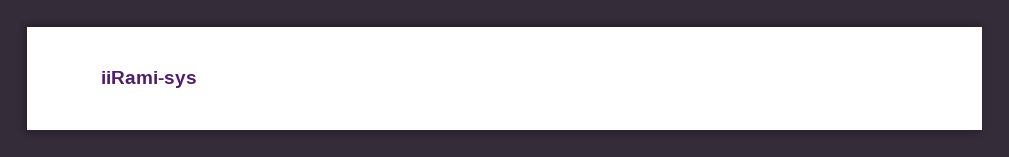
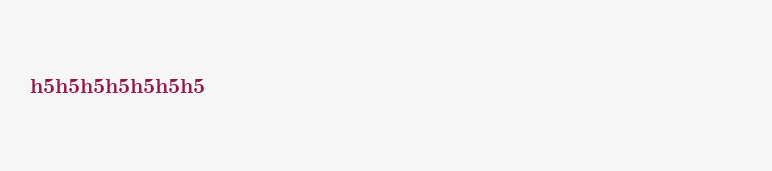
[101,71,197,88] iiRami-sys -> [30,79,205,93] h5h5h5h5h5h5h5

